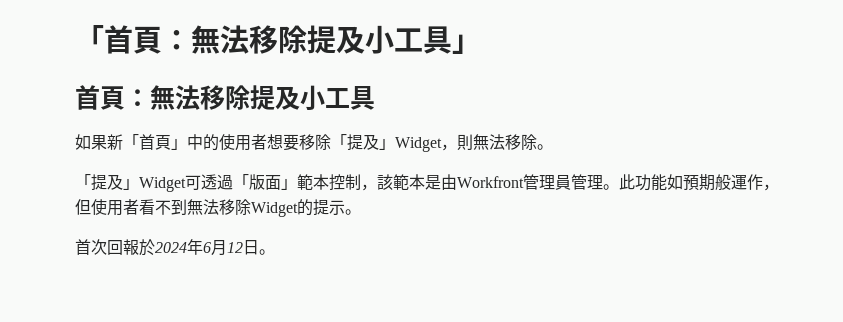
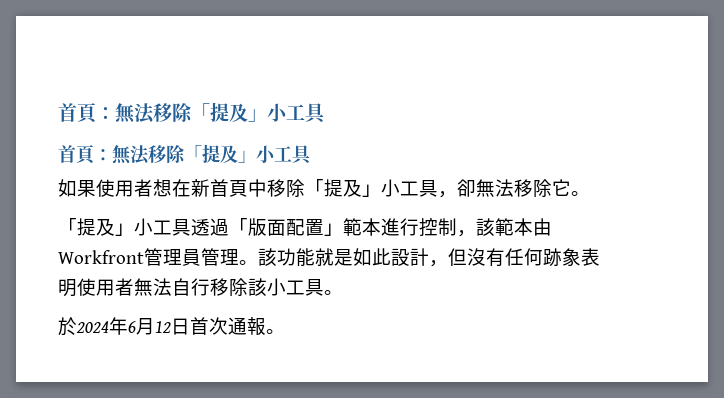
[75,25,481,54] [75,85,300,110] 「首頁：無法移除提及小工具」 // 首頁：無法移除提及 -> [58,102,327,124] [58,144,256,165] 首頁：無法移除「提及」小工具 // 首頁：無法移除「提及」
[107,134,537,152] 新「首頁」中的使用者想要移除「提及」Widget，則無法移除 -> [96,179,571,198] 使用者想在新首頁中移除「提及」小工具，卻無法移除它
[139,175,201,192] Widget可 -> [134,218,191,236] 小工具
[281,174,329,190] 」範本 -> [286,218,419,236] 配置」範本進行
[425,175,441,190] 是 -> (533, 227) none
[619,174,779,191] [75,199,361,217] [75,239,139,255] 此功能如預期般運作，但使用者看不到無法移除Widget的提示。 // 首次回報 -> [258,248,600,267] [58,278,343,297] 該功能就是如此設計，但沒有任何跡象表明使用者無法自行移除該小工具。 //
(259, 247) none -> [190,317,266,335] 首次通報

